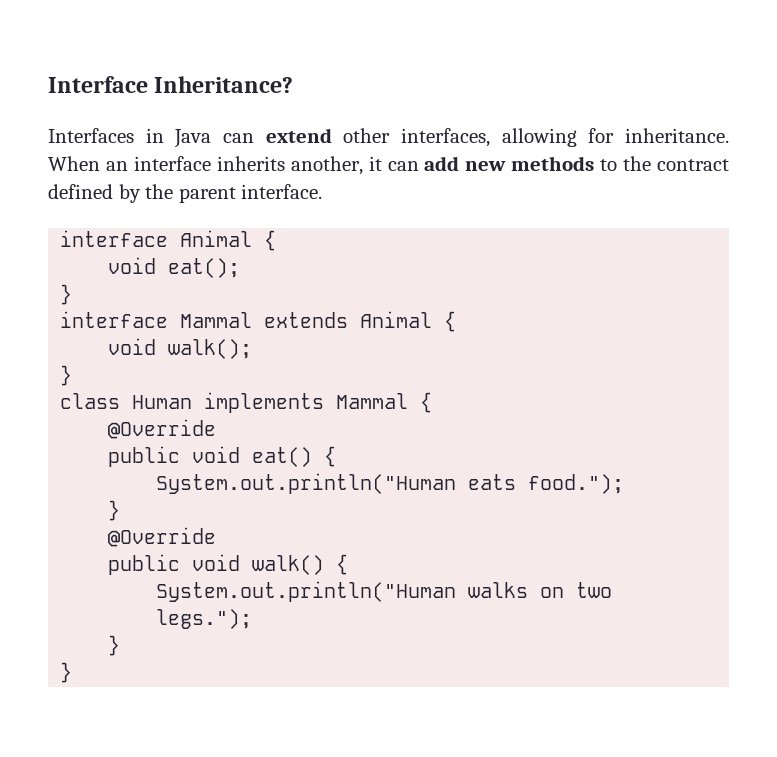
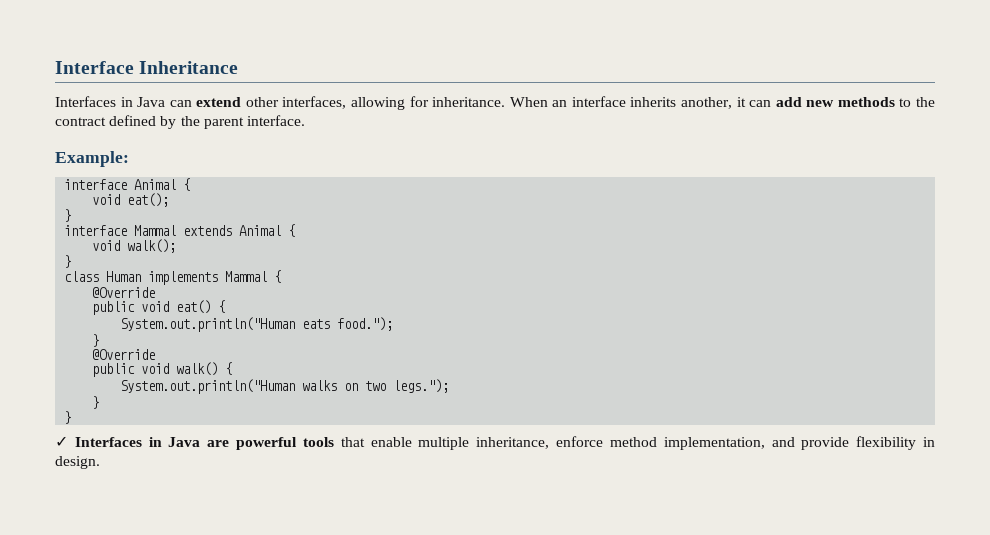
[154,76,294,93] Inheritance? -> [139,61,239,74] Inheritance
(323, 191) none -> [55,151,129,167] // Example:
(73, 672) none -> [55,436,936,450] [55,456,100,469] // ✓ Interfaces in Java are powerful tools that enable multiple inheritance, enforce method implementation, and provide flexibility in design.

